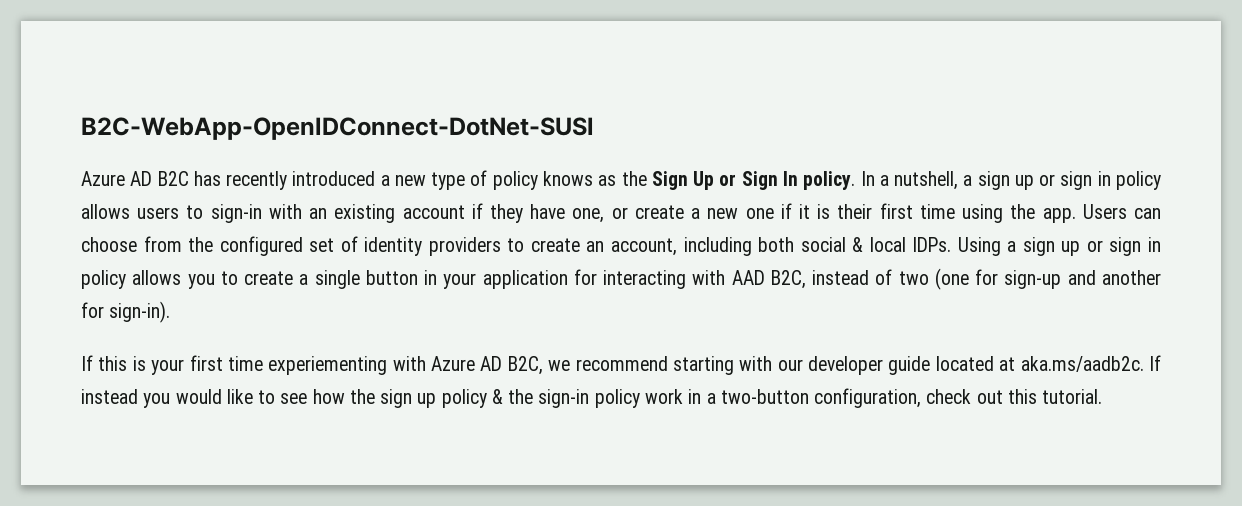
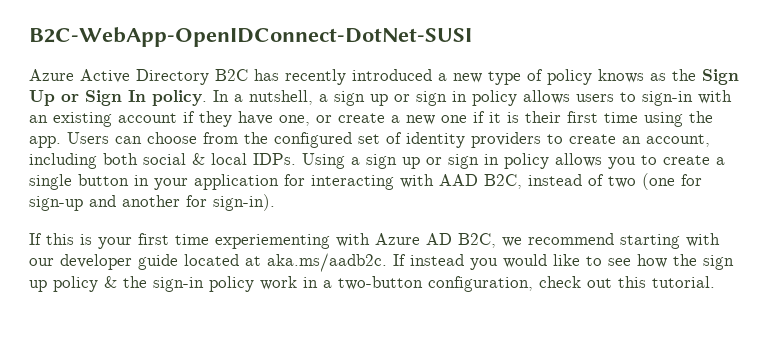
[130,171,153,186] AD -> [80,69,209,85] Active Directory

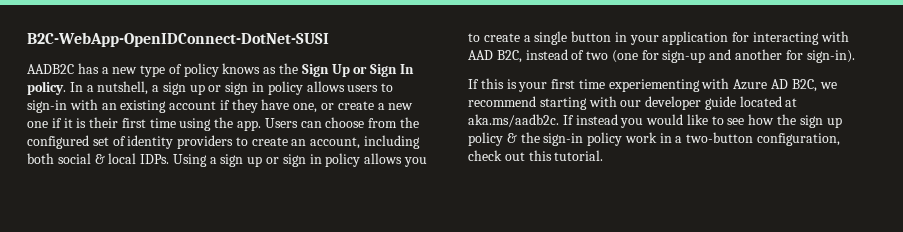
[29,69,432,85] Azure Active Directory B2C has recently introduced -> [27,63,99,74] AADB2C has

